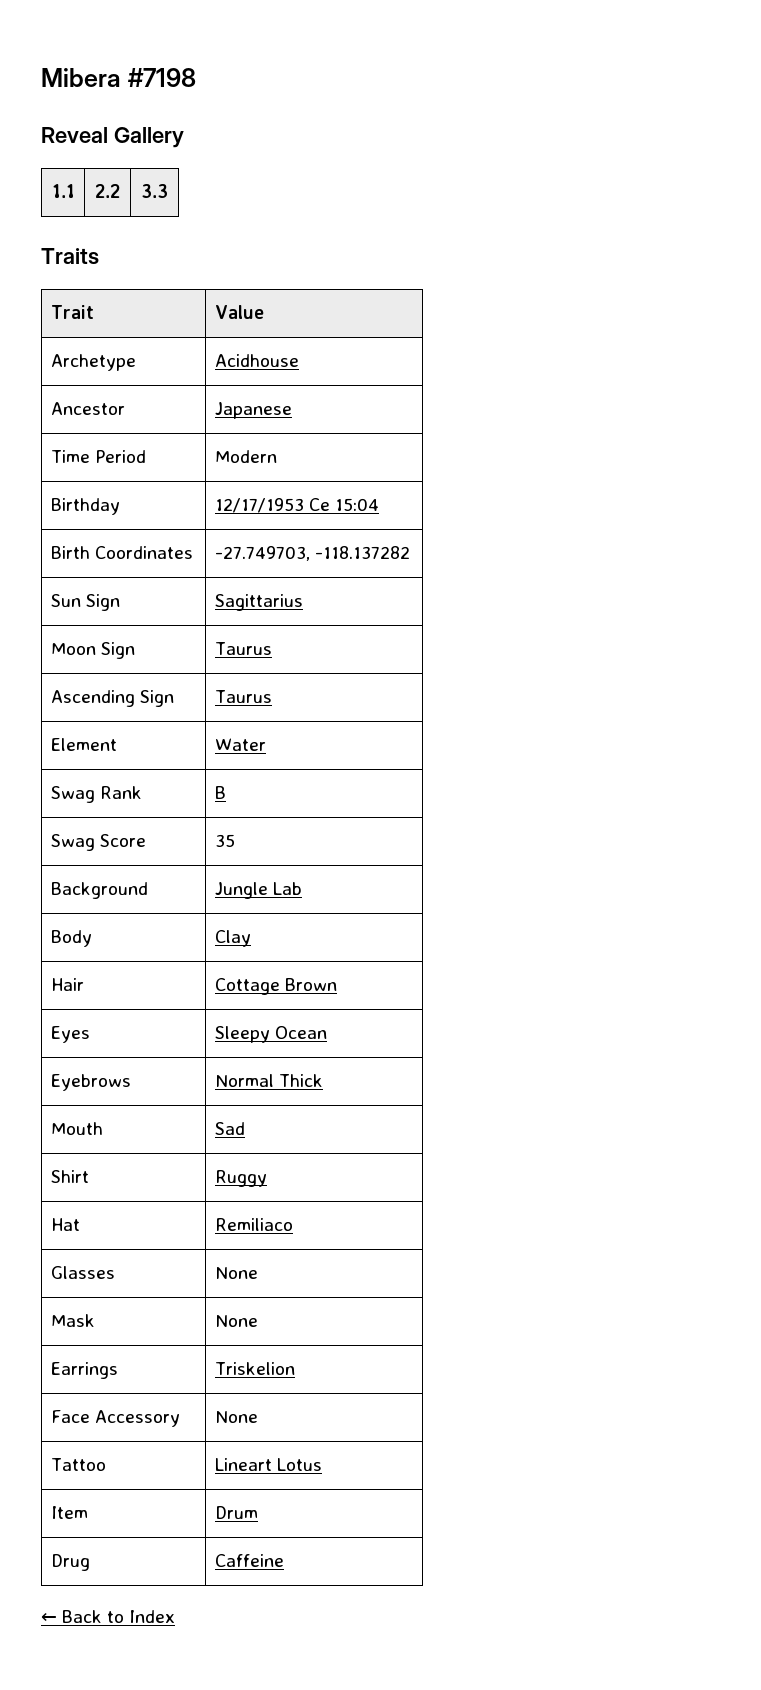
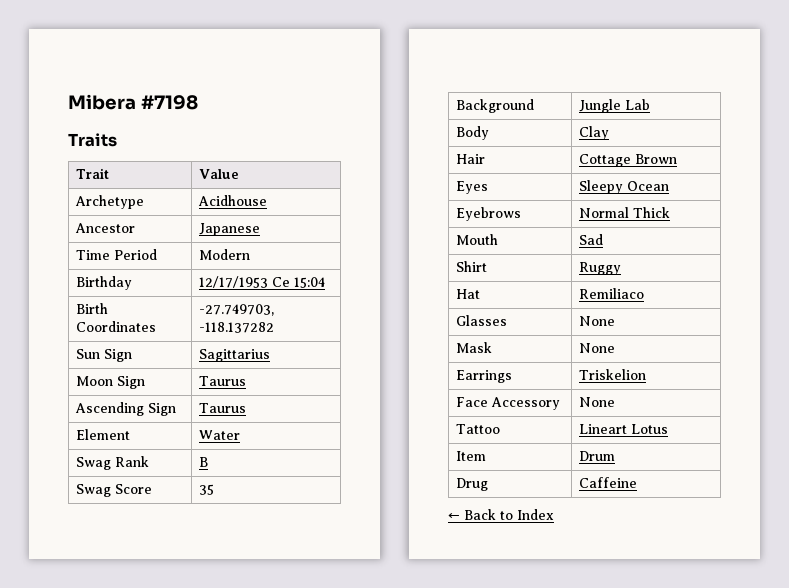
[41,127,184,148] [51,184,75,198] [95,184,120,198] [141,184,168,198] // Reveal Gallery // 1.1 | 2.2 | 3.3 -> (198, 102) none

